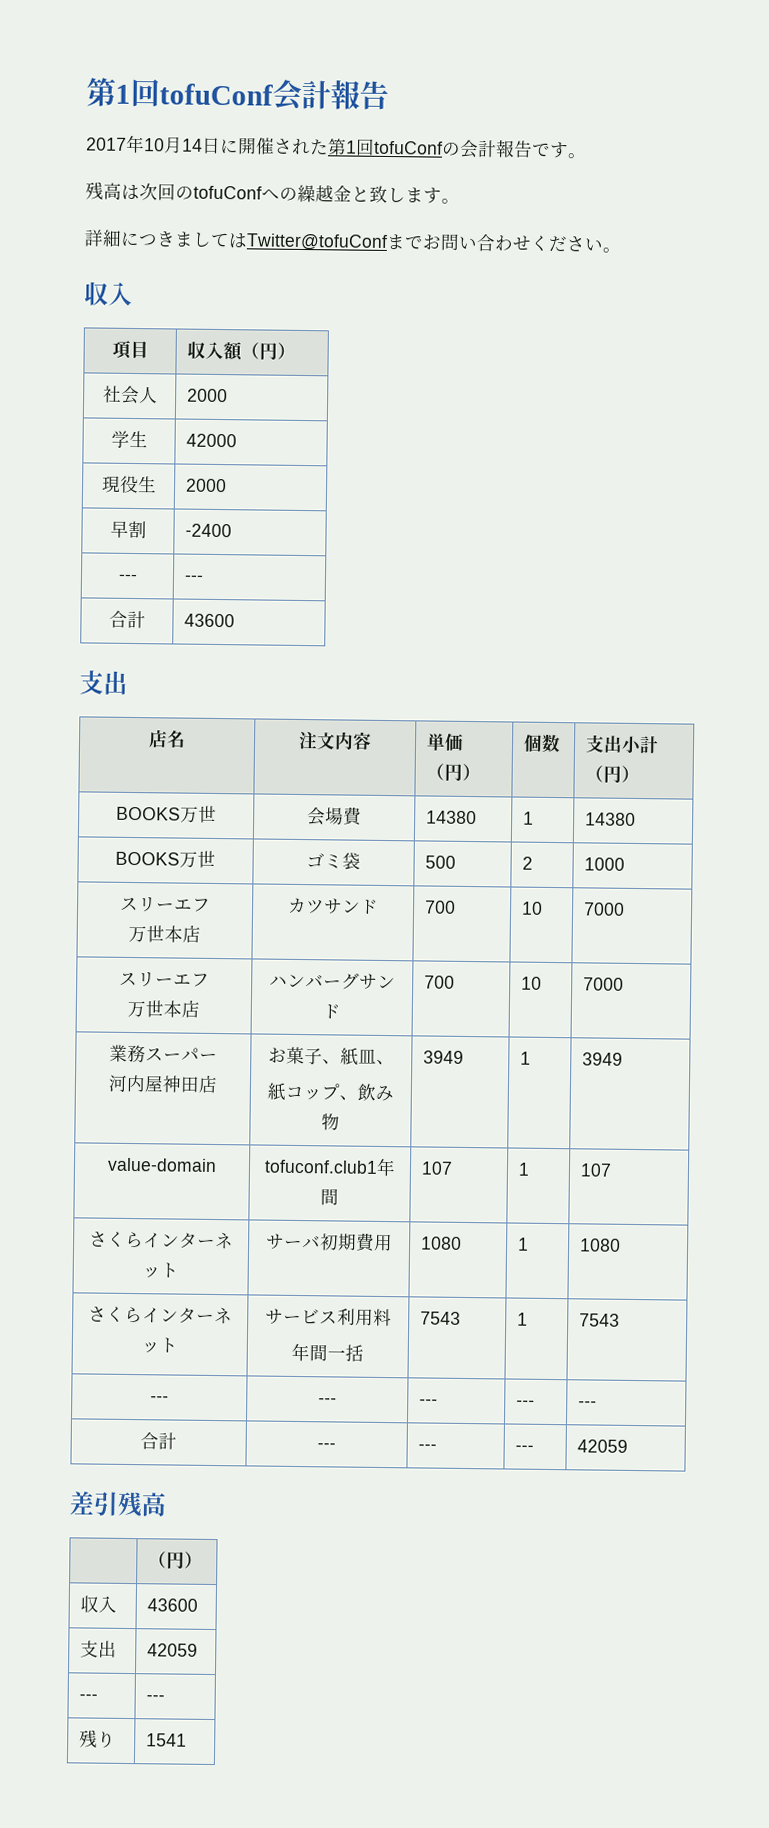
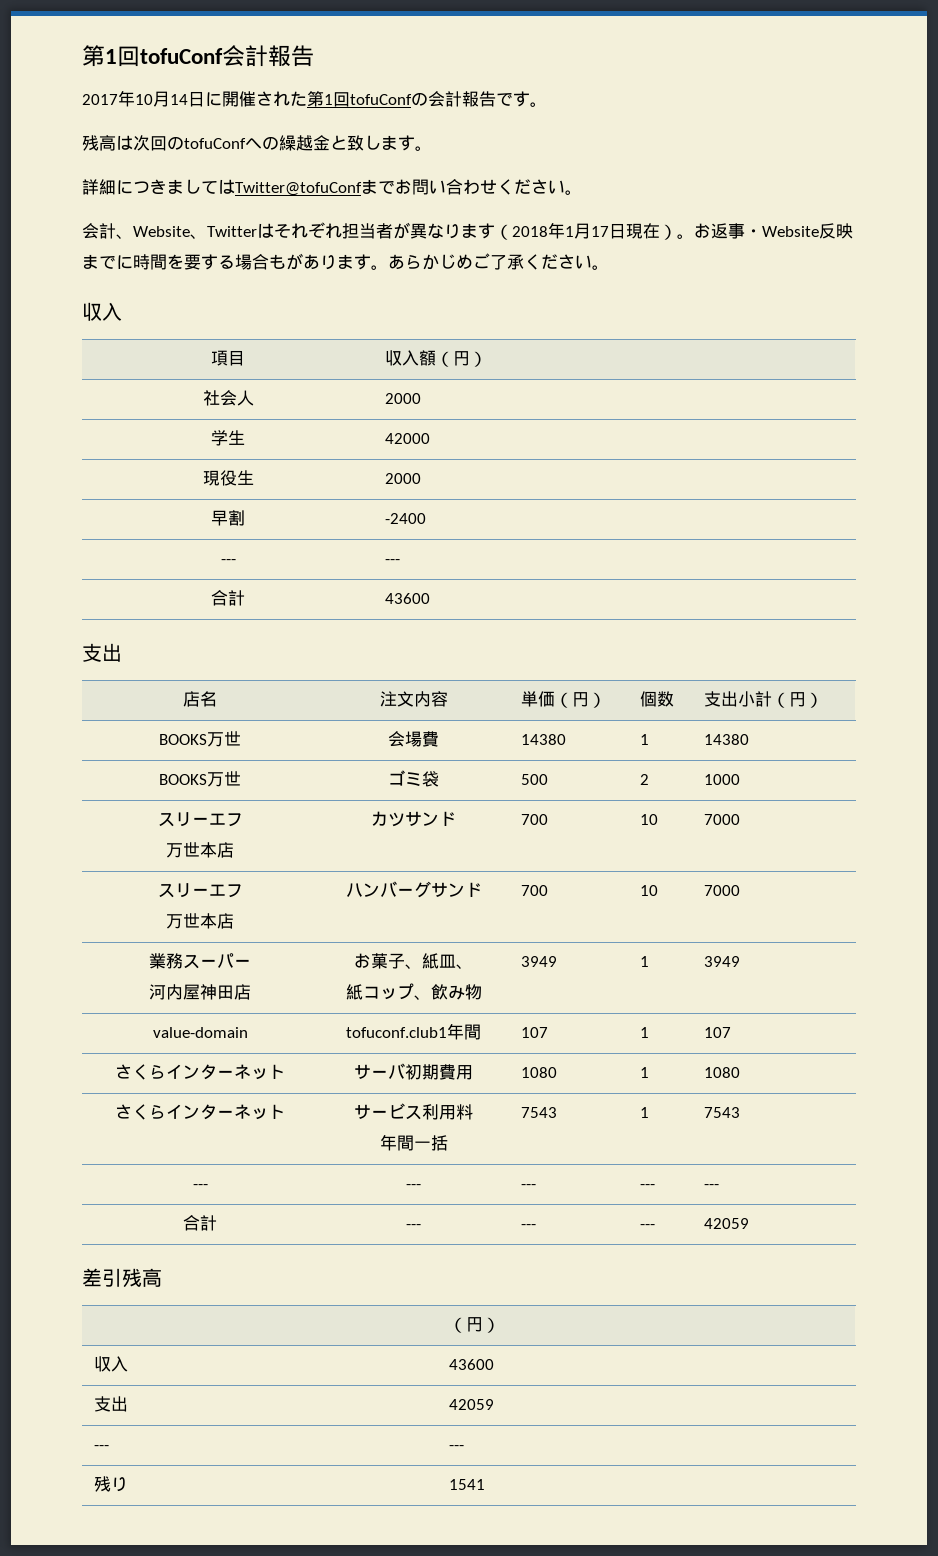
(621, 250) none -> [82,222,853,240] [82,253,609,270] // 会計、Website、Twitterはそれぞれ担当者が異なります（2018年1月17日現在）。お返事・Website反映までに時間を要する場合もがあります。あらかじめご了承ください。

